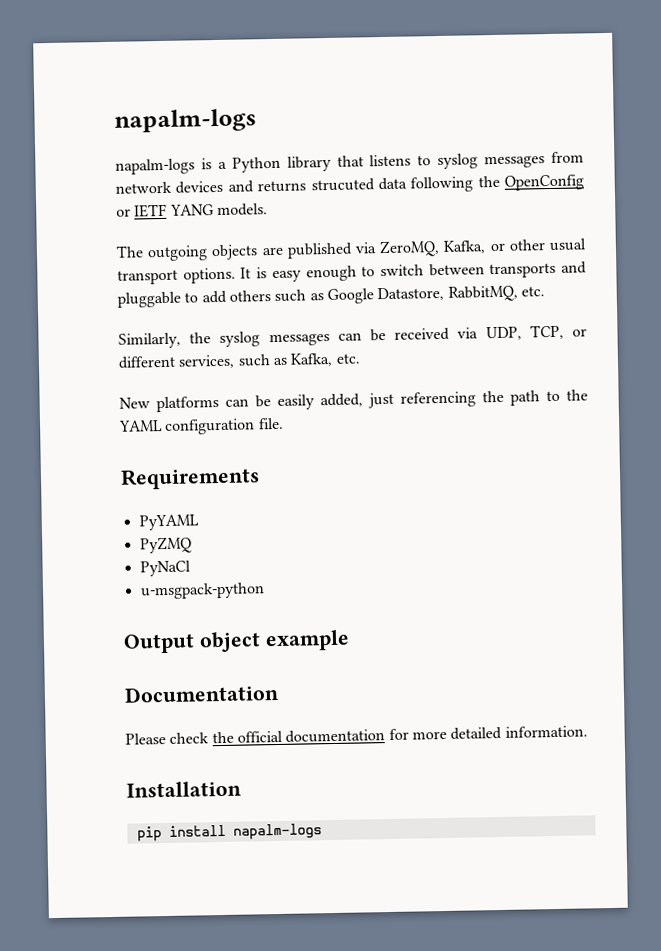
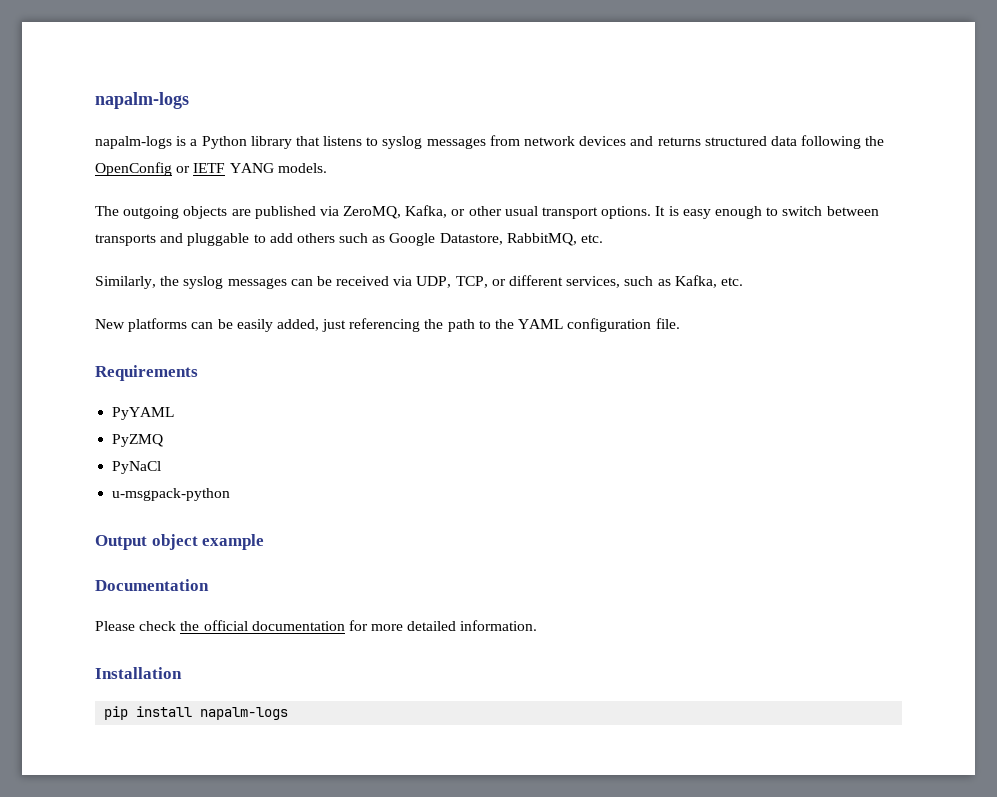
[310,178,375,192] strucuted -> [704,136,767,146] structured

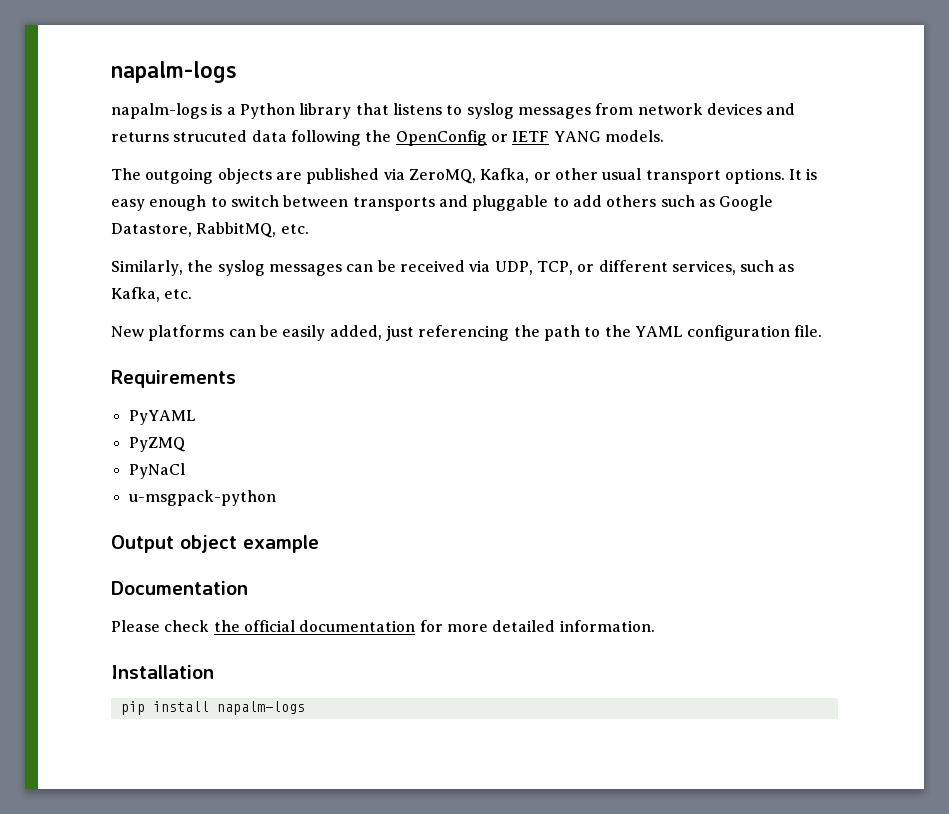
[704,136,767,146] structured -> [173,130,248,142] strucuted

